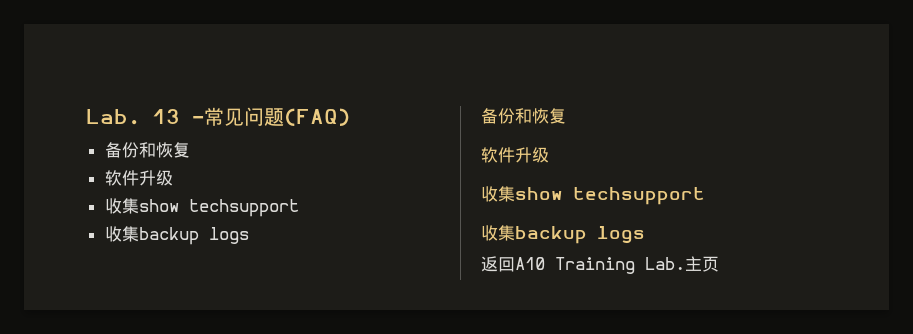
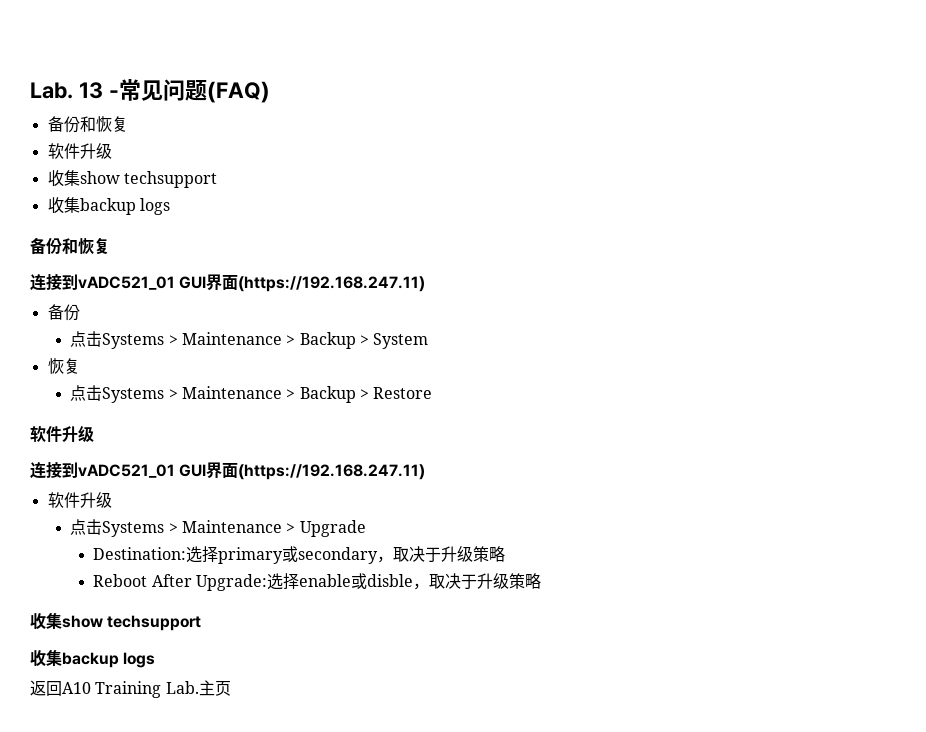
[481,147,549,163] 软件升级 -> [30,274,426,292] [47,304,80,321] [70,331,429,349] [47,358,80,374] [70,385,433,403] [30,425,94,443] [30,462,426,480] [47,492,112,508] [70,519,366,537] [93,546,506,564] [93,573,541,591] 连接到vADC521_01 GUI界面(https://192.168.247.11) // 备份 // 点击Systems > Maintenance > Backup > System // 恢复 // 点击Systems > Maintenance > Backup > Restore // 软件升级 // 连接到vADC521_01 GUI界面(https://192.168.247.11) // 软件升级 // 点击Systems > Maintenance > Upgrade // Destination:选择primary或secondary，取决于升级策略 // Reboot After Upgrade:选择enable或disble，取决于升级策略

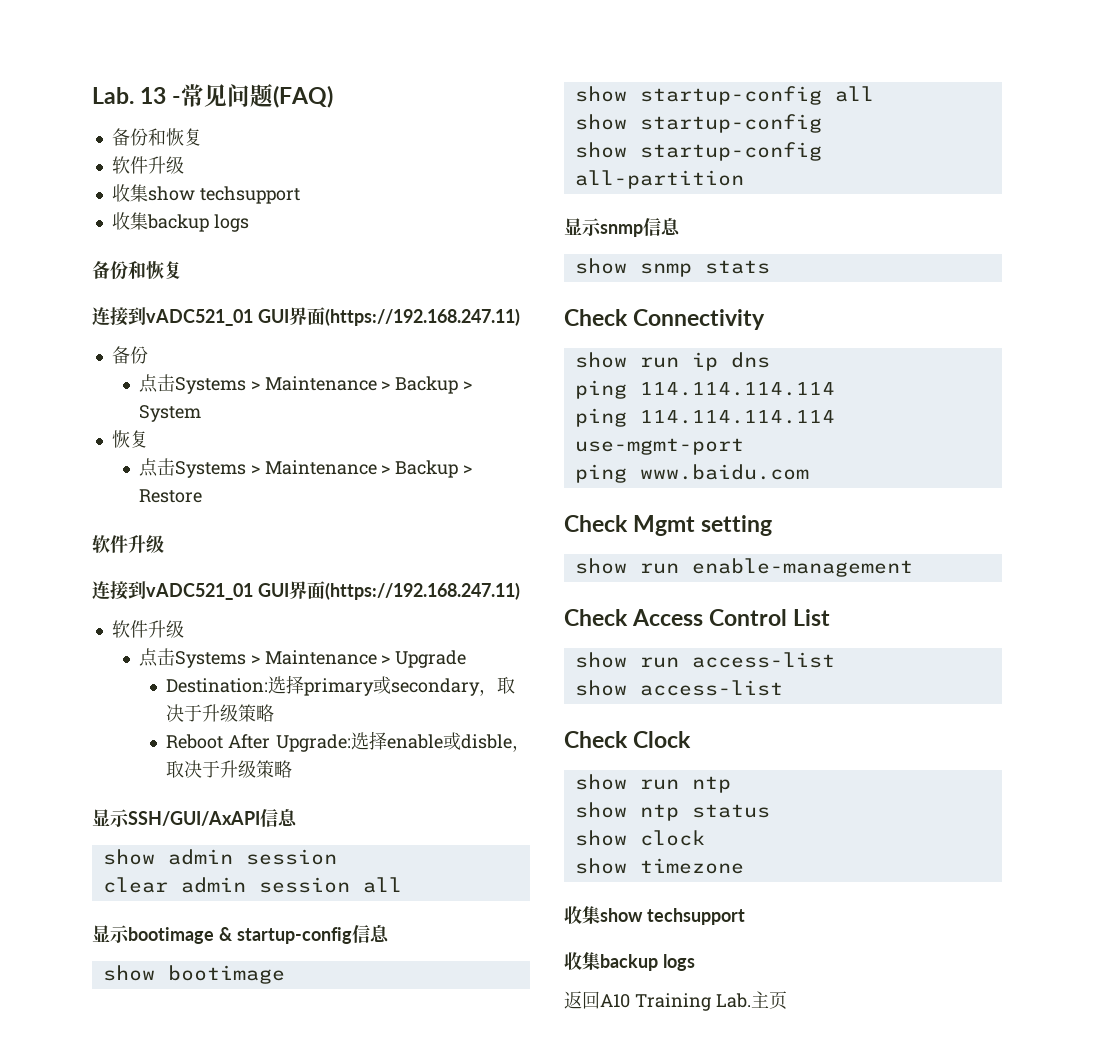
(541, 581) none -> [92,809,298,827] [102,849,337,865] [102,877,402,893] [92,925,390,944] [102,965,285,984] [574,86,874,105] [574,114,822,133] [574,142,822,161] [574,170,744,189] [564,218,681,237] [574,258,770,277] [564,309,766,330] [574,352,770,371] [574,380,835,399] [574,408,835,427] [574,438,744,455] [574,464,809,483] [564,515,773,536] [574,558,913,577] [564,609,831,626] [574,652,835,668] [574,680,783,696] [564,731,692,748] [574,774,731,793] [574,802,770,821] [574,830,705,846] [574,858,744,874] // 显示SSH/GUI/AxAPI信息 // show admin session // clear admin session all // 显示bootimage & startup-config信息 // show bootimage // show startup-config all // show startup-config // show startup-config all-partition // 显示snmp信息 // show snmp stats // Check Connectivity // show run ip dns // ping 114.114.114.114 // ping 114.114.114.114 use-mgmt-port // ping www.baidu.com // Check Mgmt setting // show run enable-management // Check Access Control List // show run access-list // show access-list // Check Clock // show run ntp // show ntp status // show clock // show timezone

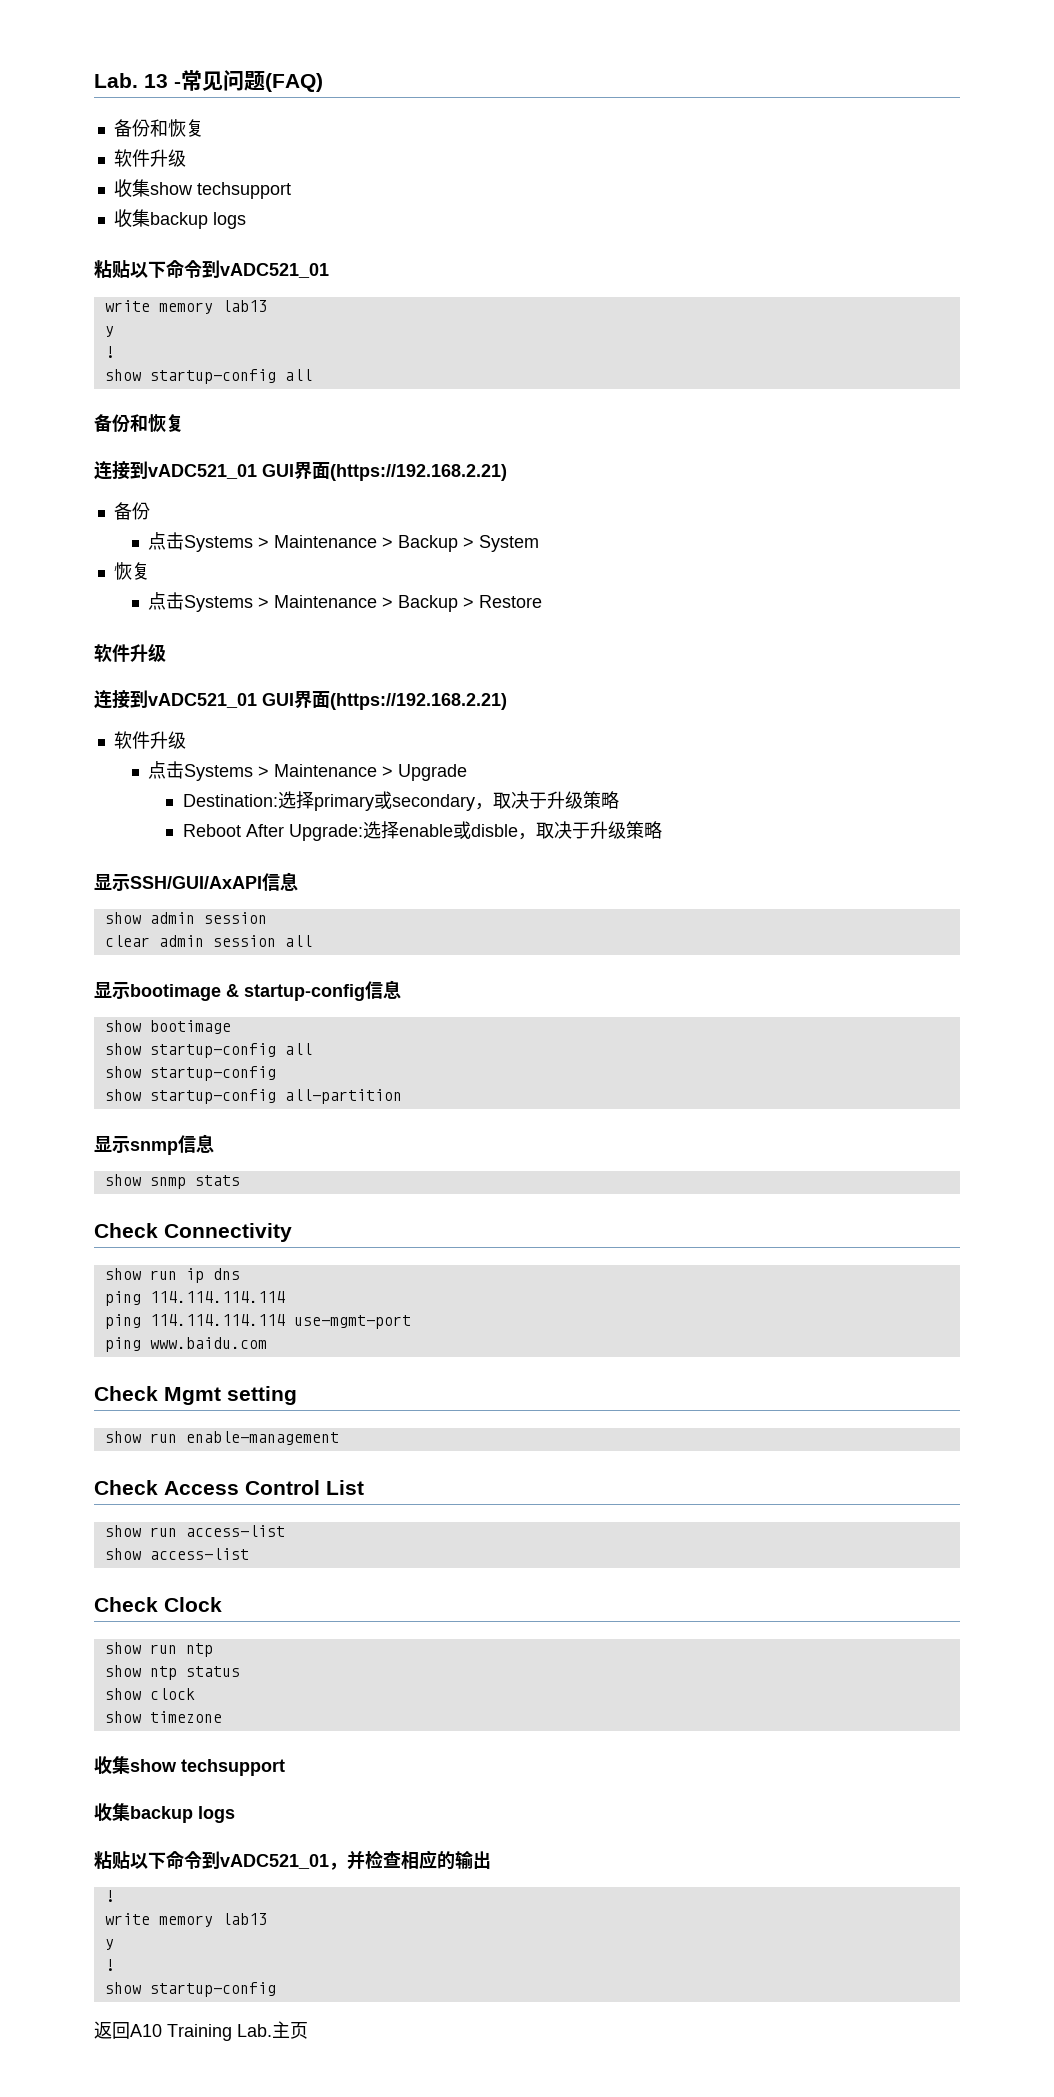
(249, 223) none -> [94,260,329,279] [104,300,267,314] [104,326,114,337] [104,346,114,358] [104,369,312,384] // 粘贴以下命令到vADC521_01 // write memory lab13 // y // ! // show startup-config all
[324,308,520,326] (https://192.168.247.11) -> [330,464,507,481] (https://192.168.2.21)
[324,582,520,600] (https://192.168.247.11) -> [330,693,507,710] (https://192.168.2.21)
(695, 962) none -> [94,1850,491,1870] [104,1890,114,1902] [104,1913,267,1927] [104,1939,114,1950] [104,1959,114,1971] [104,1982,276,1997] // 粘贴以下命令到vADC521_01，并检查相应的输出 // ! // write memory lab13 // y // ! // show startup-config

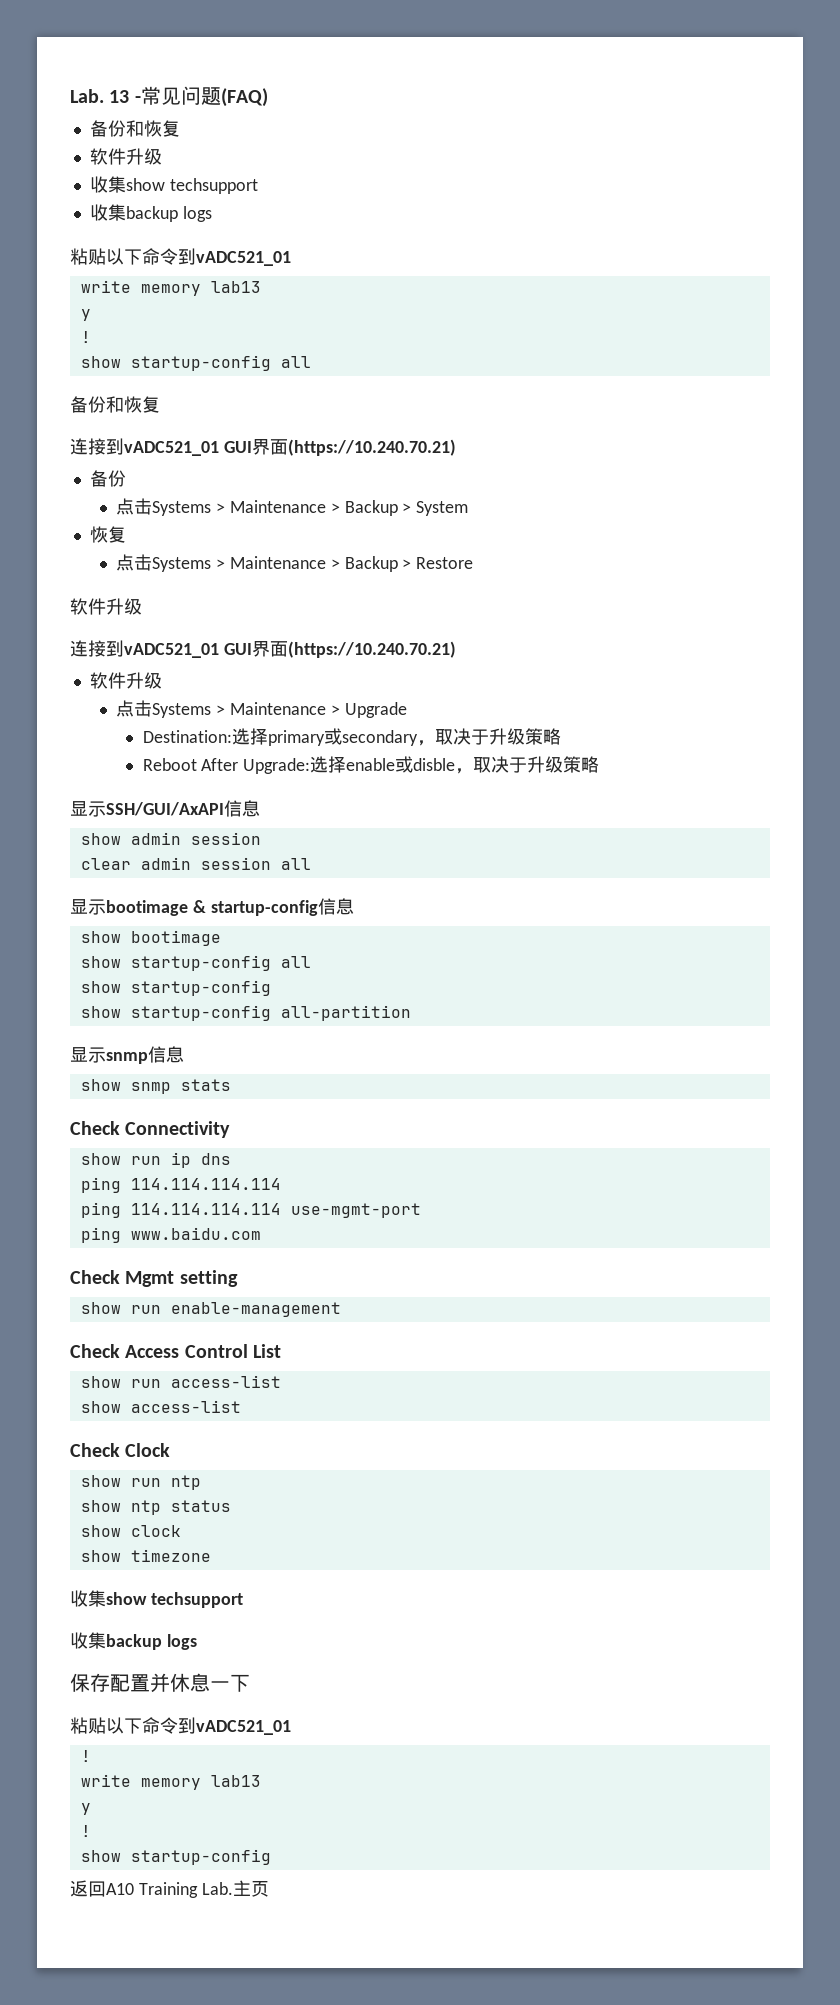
[330,464,507,481] (https://192.168.2.21) -> [287,439,456,456] (https://10.240.70.21)
[330,693,507,710] (https://192.168.2.21) -> [287,641,456,658] (https://10.240.70.21)
[94,1850,491,1870] // 粘贴以下命令到vADC521_01，并检查相应的输出 -> [70,1673,250,1693] [70,1717,291,1735] // 保存配置并休息一下 // 粘贴以下命令到vADC521_01

